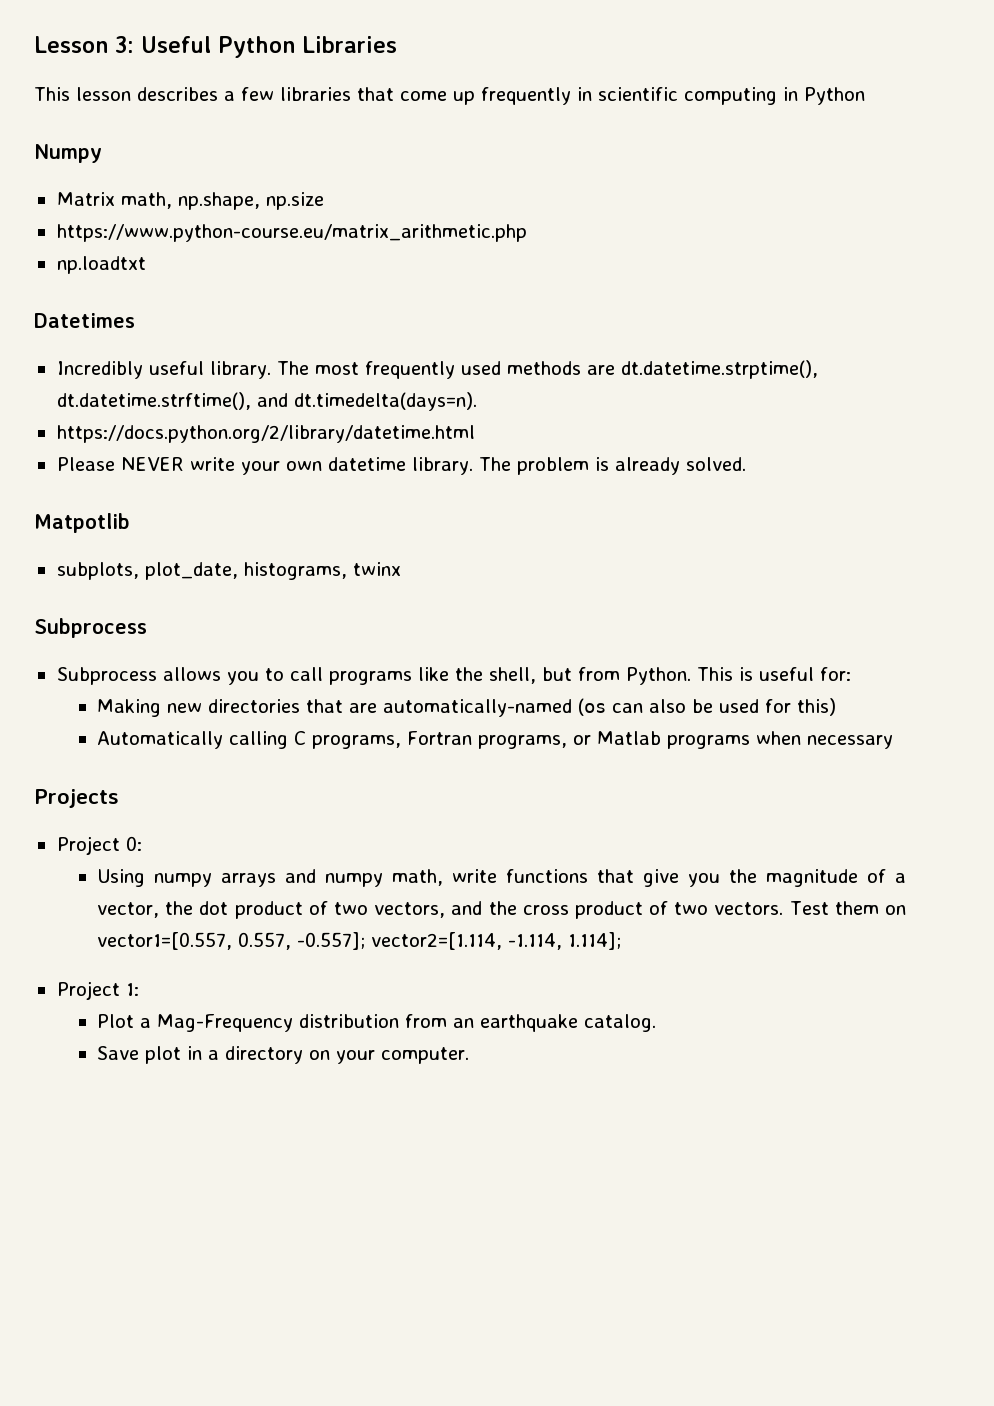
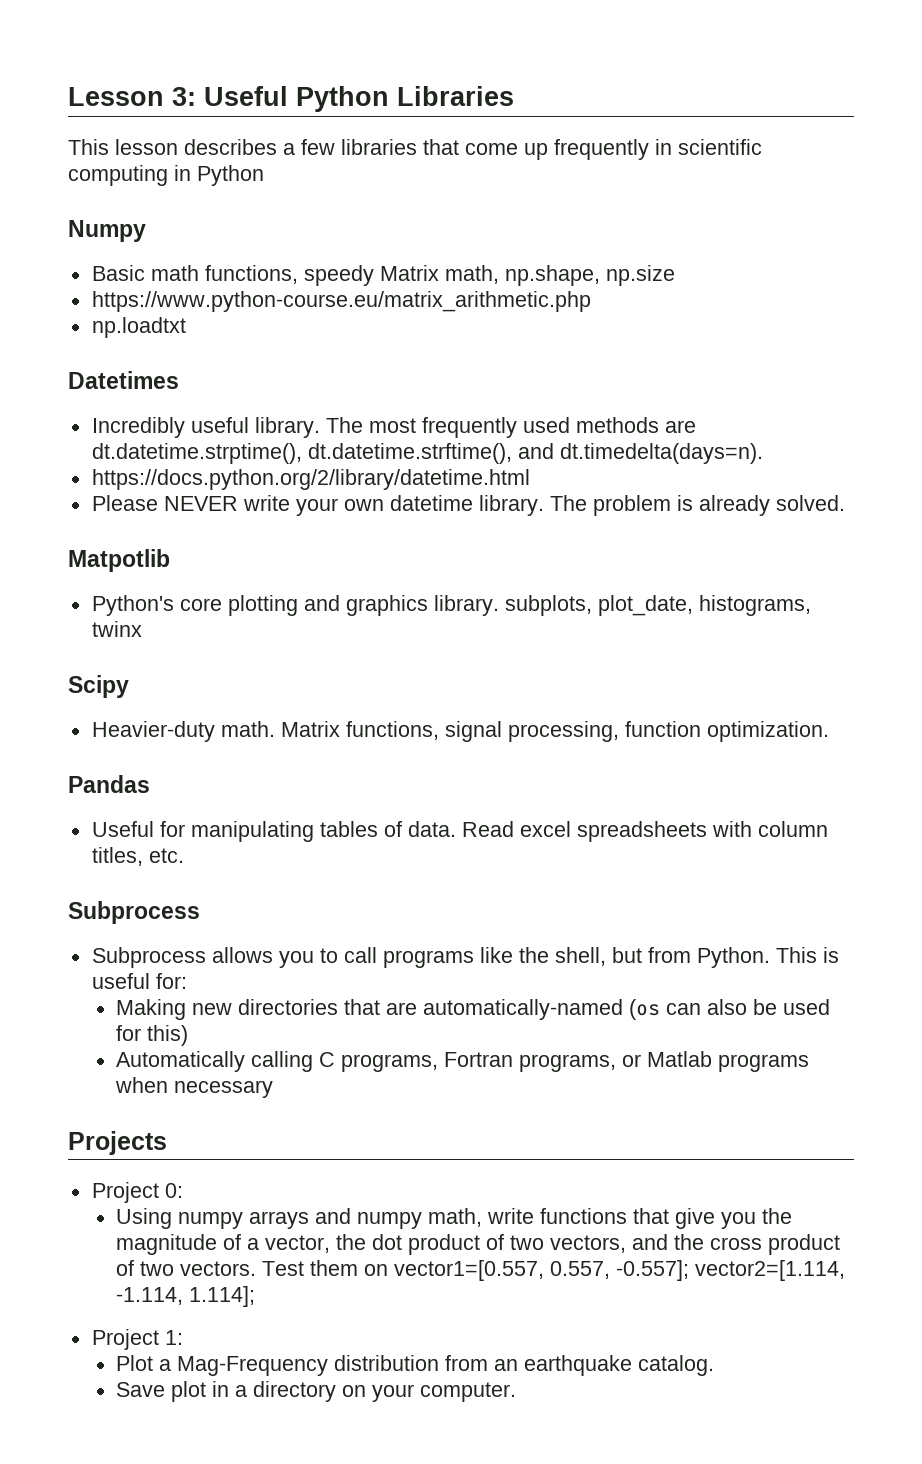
(102, 153) none -> [91,265,374,286] Basic math functions, speedy
[56,562,401,580] subplots, plot_date, histograms, twinx -> [91,595,811,616] [91,621,142,637] [68,675,129,698] [91,721,829,742] [68,775,150,793] [91,821,828,842] [91,847,184,866] Python's core plotting and graphics library. subplots, plot_date, histograms, twinx // Scipy // Heavier-duty math. Matrix functions, signal processing, function optimization. // Pandas // Useful for manipulating tables of data. Read excel spreadsheets with column titles, etc.

